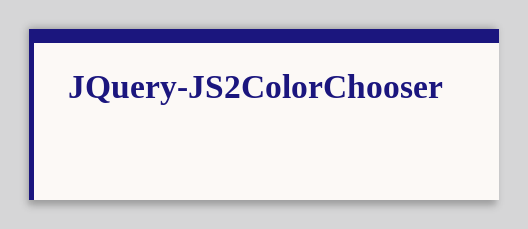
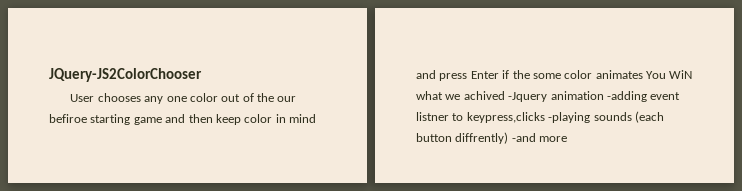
(443, 89) none -> [70,93,297,104] [49,114,316,125] [416,70,693,81] [416,91,681,102] [416,111,664,123] [416,132,568,144] // User chooses any one color out of the our befiroe starting game and then keep color in mind and press Enter if the some color animates You WiN what we achived -Jquery animation -adding event listner to keypress,clicks -playing sounds (each button diffrently) -and more

